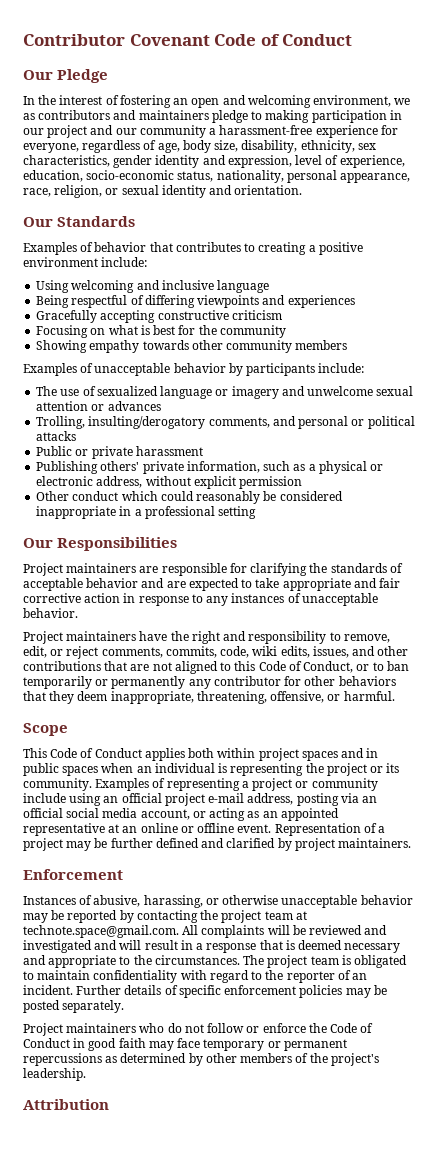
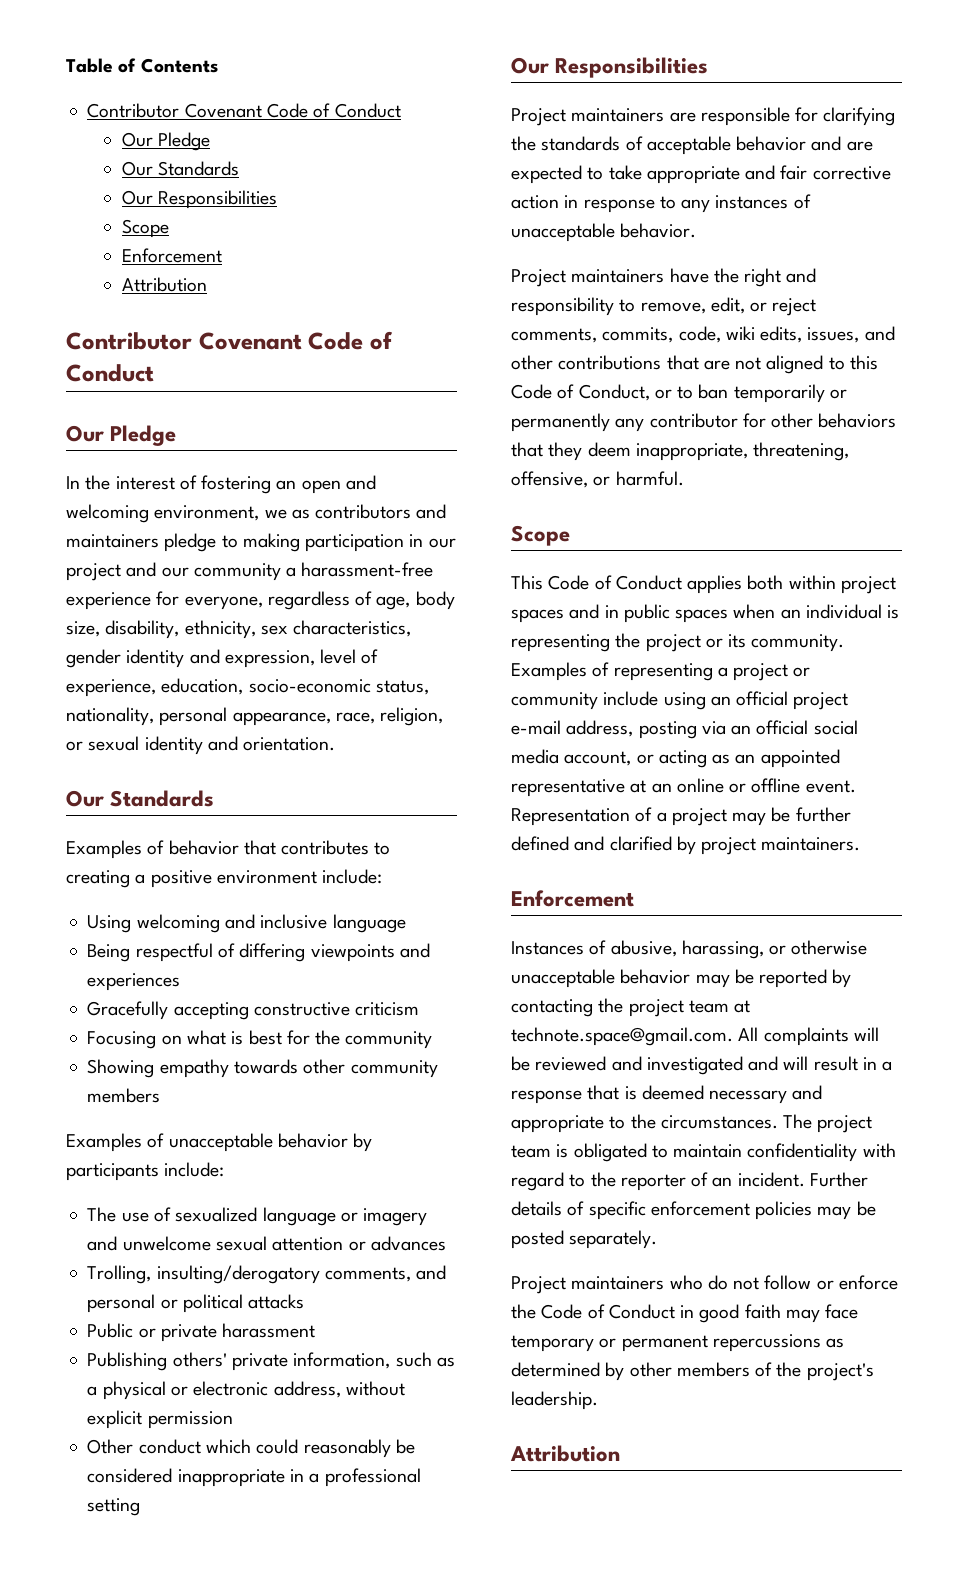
(23, 40) none -> [66,58,218,73] [87,103,401,118] [121,132,210,151] [121,161,239,176] [121,190,277,209] [121,219,169,238] [121,248,222,263] [121,277,207,292] Table of Contents // Contributor Covenant Code of Conduct // Our Pledge // Our Standards // Our Responsibilities // Scope // Enforcement // Attribution //

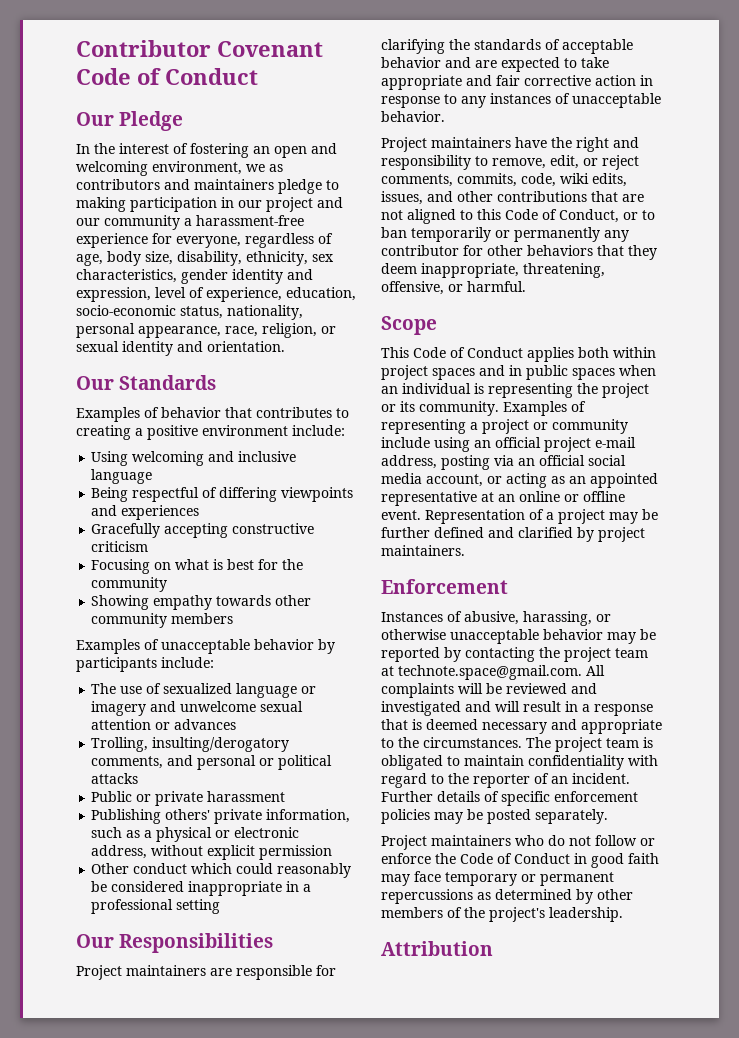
[66,58,218,73] [87,103,401,118] [121,132,210,151] [121,161,239,176] [121,190,277,209] [121,219,169,238] [121,248,222,263] [121,277,207,292] Table of Contents // Contributor Covenant Code of Conduct // Our Pledge // Our Standards // Our Responsibilities // Scope // Enforcement // Attribution // -> (76, 48) none

